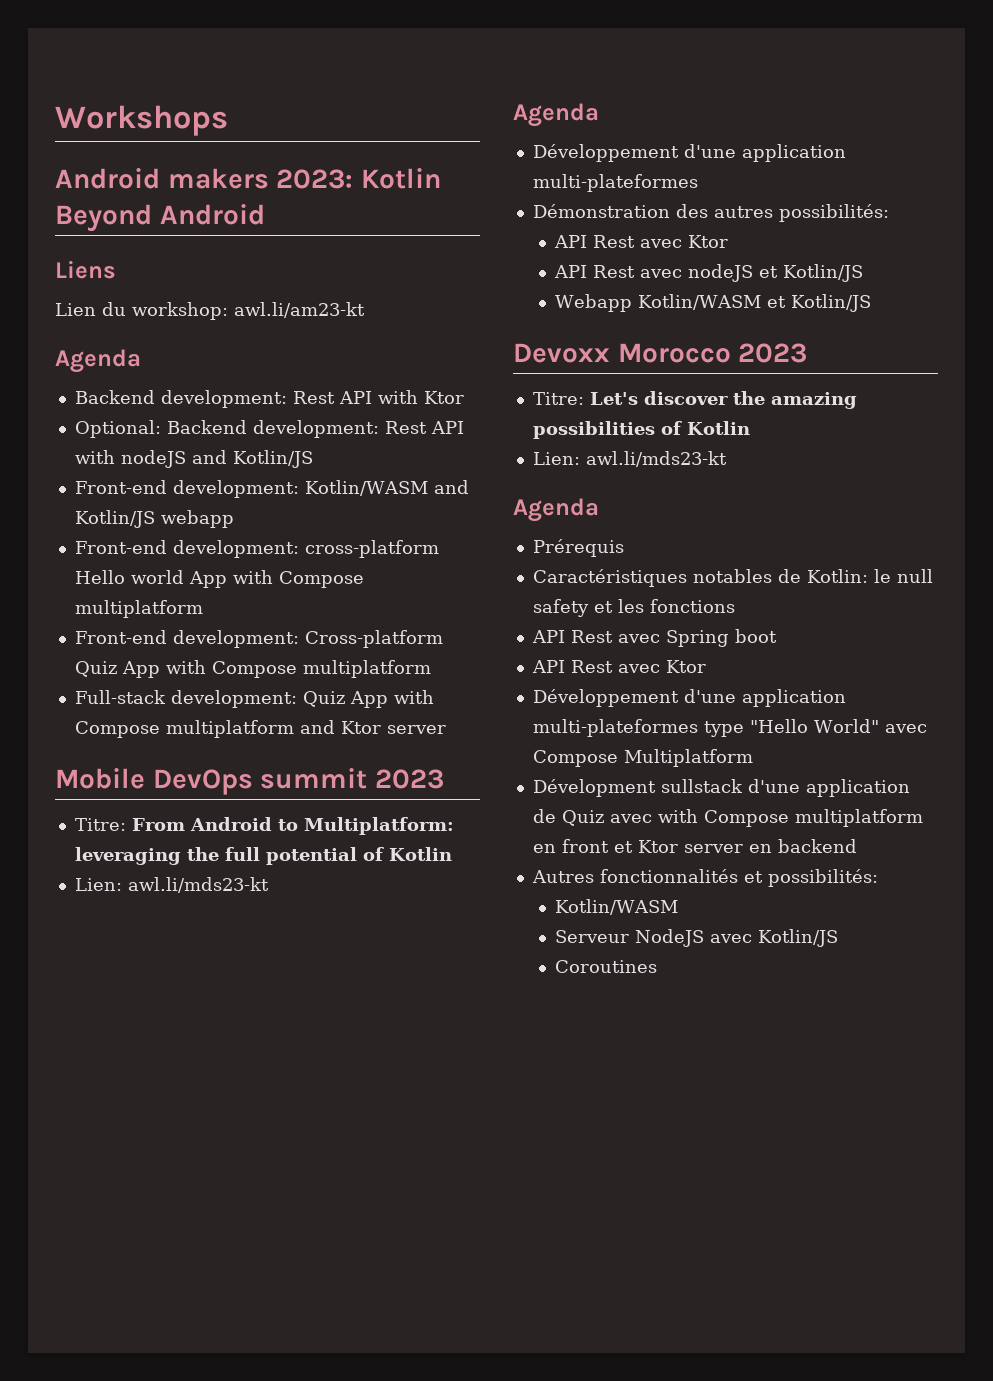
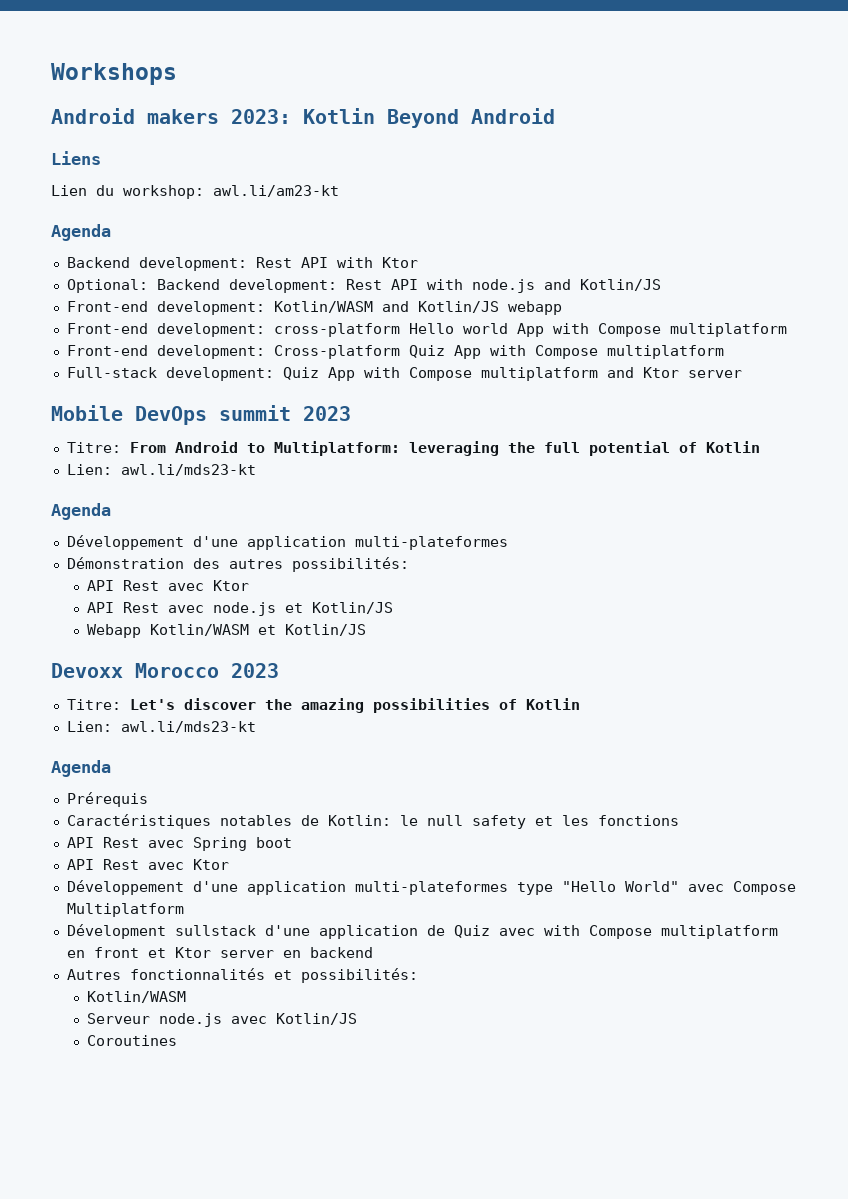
[120,450,186,468] nodeJS -> [471,279,535,293] node.js
[688,264,754,282] nodeJS -> [212,602,276,616] node.js
[635,929,705,947] NodeJS -> [158,1013,222,1027] node.js

